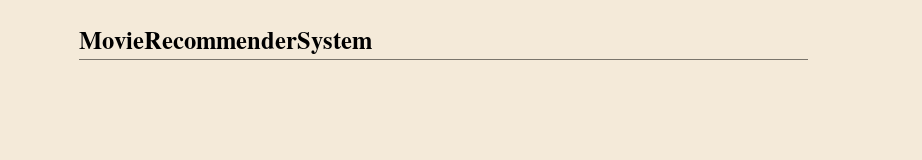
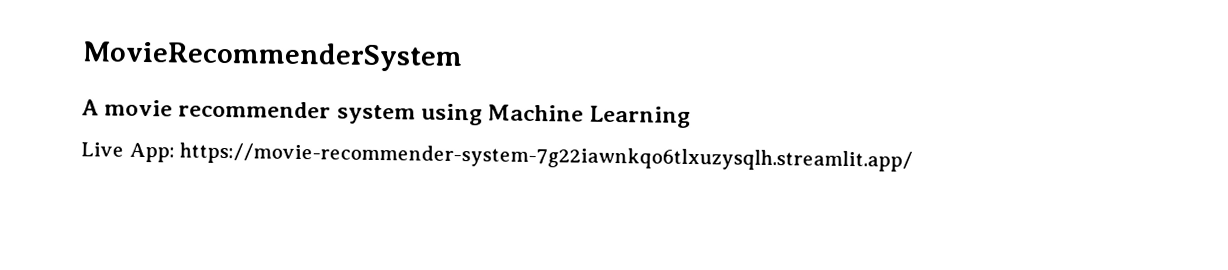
(372, 43) none -> [81,99,692,128] [81,142,914,172] // A movie recommender system using Machine Learning // Live App: https://movie-recommender-system-7g22iawnkqo6tlxuzysqlh.streamlit.app/

